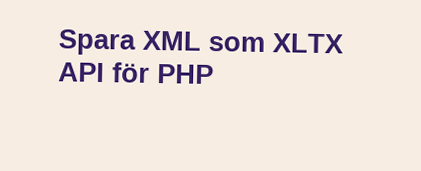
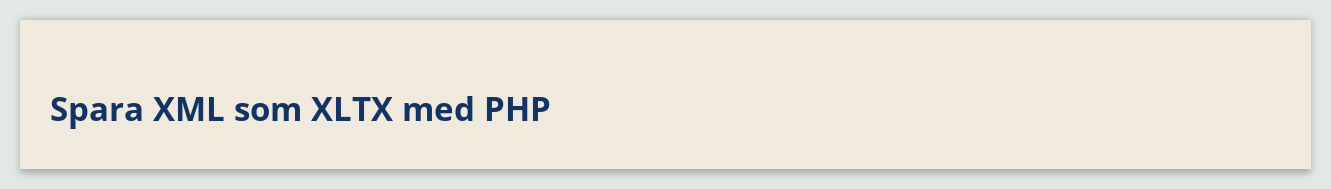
[58,62,150,83] API för -> [401,96,475,121] med

